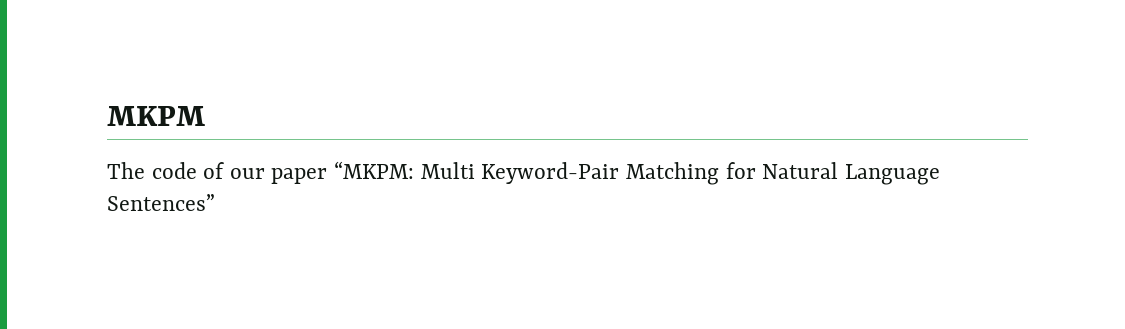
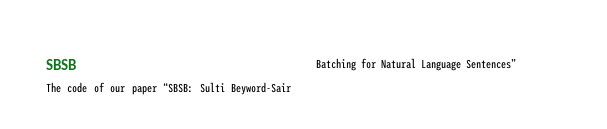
[107,106,205,126] MKPM -> [46,59,76,70] SBSB
[334,161,719,185] “MKPM: Multi Keyword-Pair Matching -> [163,82,291,95] [316,58,356,71] “SBSB: Sulti Beyword-Sair Batching

